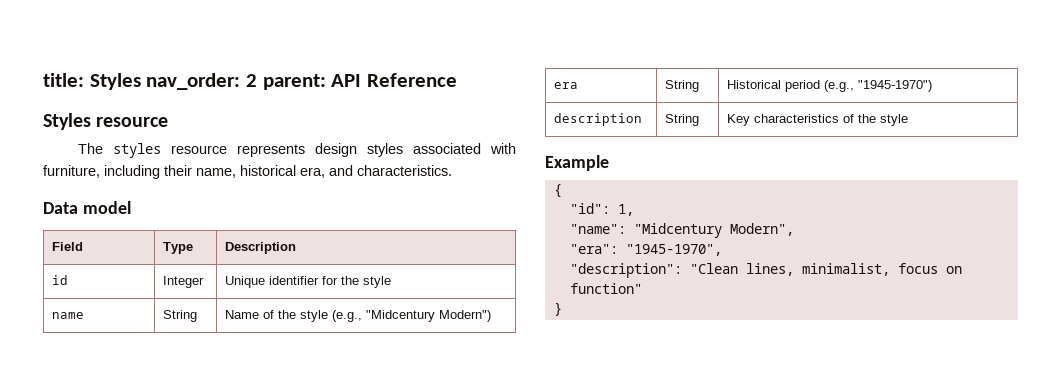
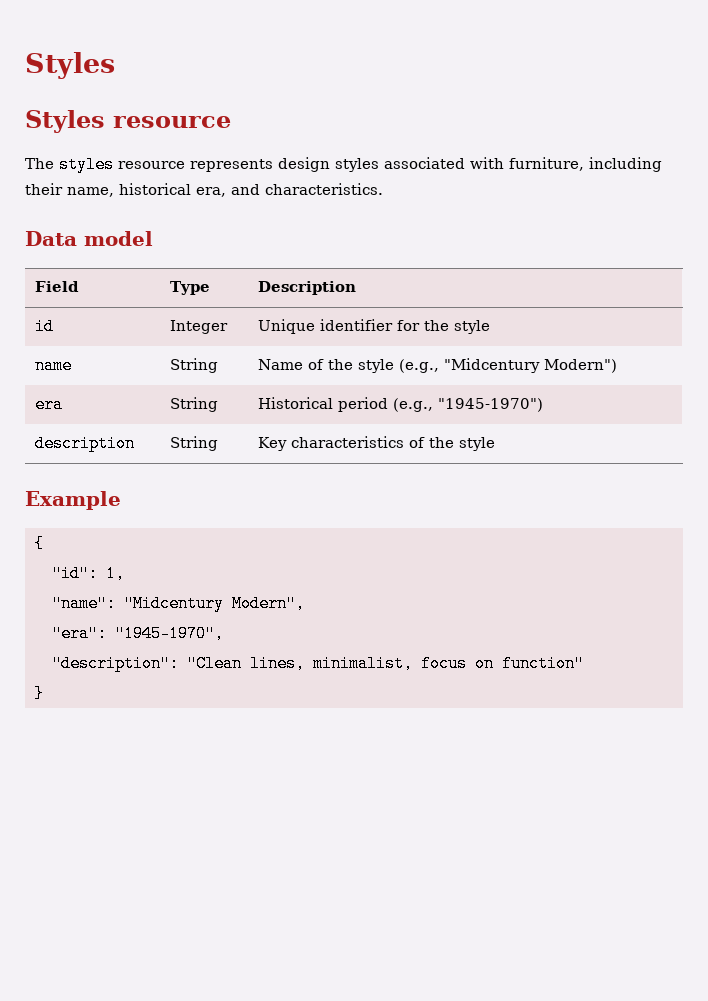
[43,73,458,90] title: Styles nav_order: 2 parent: API Reference -> [25,52,115,79] Styles

